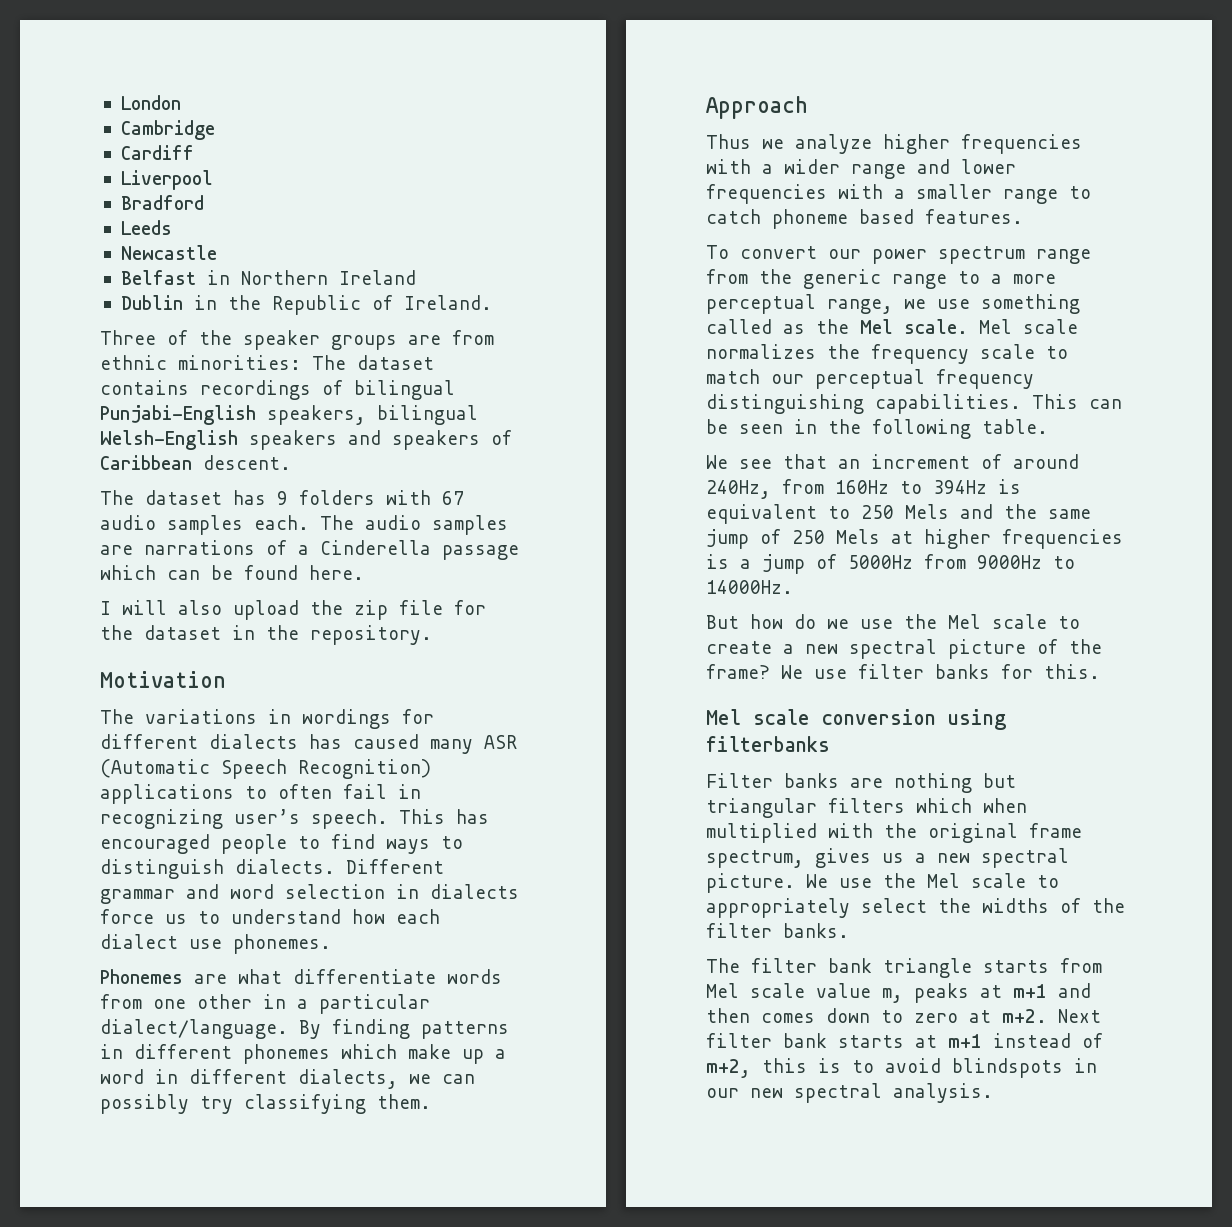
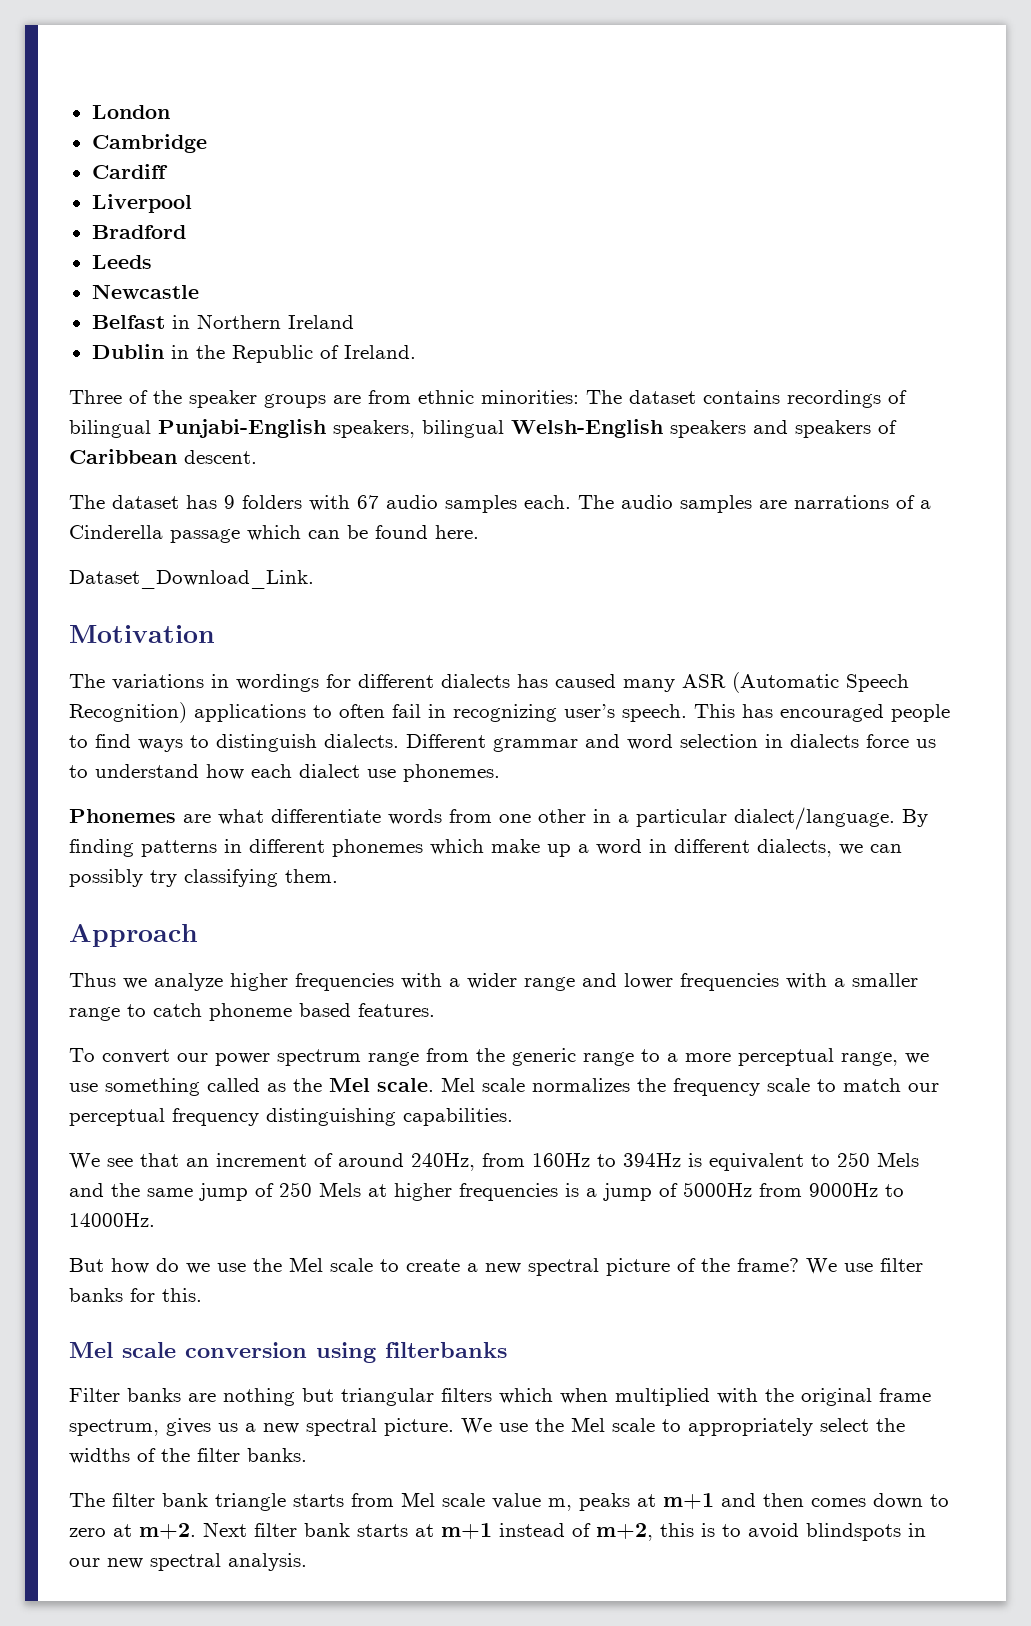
[100,600,486,620] [100,625,432,645] I will also upload the zip file for the dataset in the repository. -> [69,570,314,589] Dataset_Download_Link.
[1032,394,1122,409] [706,419,1048,439] This can be seen in the following table. -> (513, 1117) none

